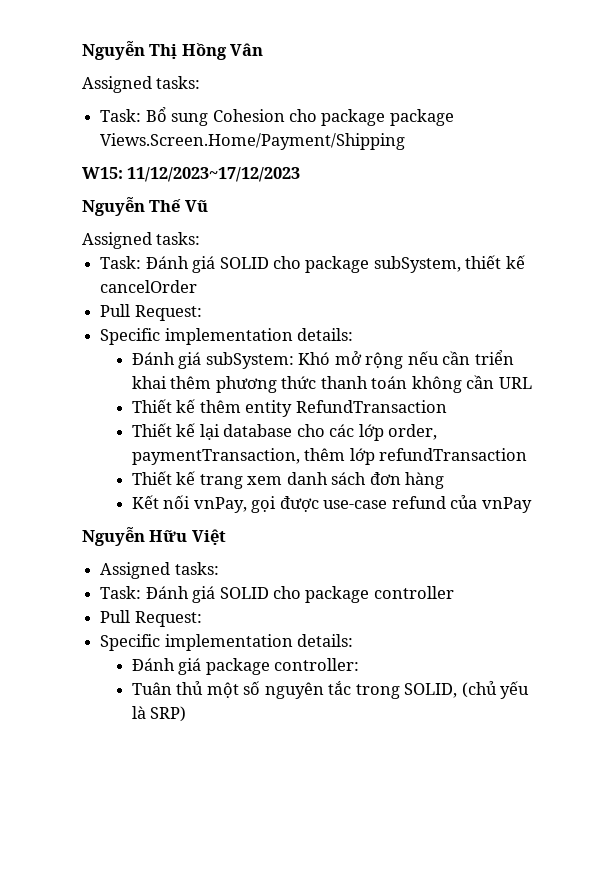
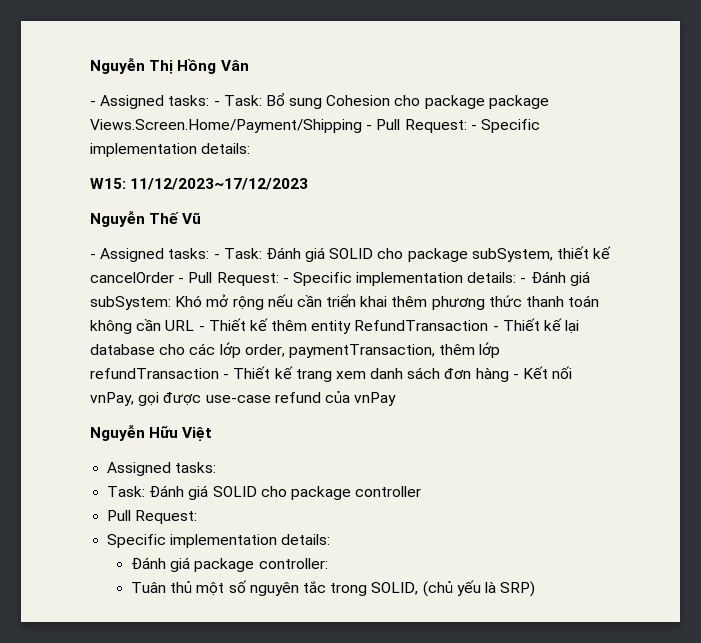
[82,76,201,93] Assigned tasks: // -> [90,95,220,109] - Assigned tasks: -
(406, 141) none -> [366,119,540,133] [90,143,251,157] - Pull Request: - Specific implementation details:
[82,232,201,249] Assigned tasks: // -> [90,248,220,262] - Assigned tasks: -
[100,304,202,321] [100,328,354,345] // Pull Request: // Specific implementation details: // -> [178,272,527,286] - Pull Request: - Specific implementation details: -
(532, 383) // -> [198,326,205,331] -
(447, 406) // -> [492,326,499,331] -
(528, 454) // -> [223,374,230,379] -
(445, 480) // -> [512,374,519,379] -

